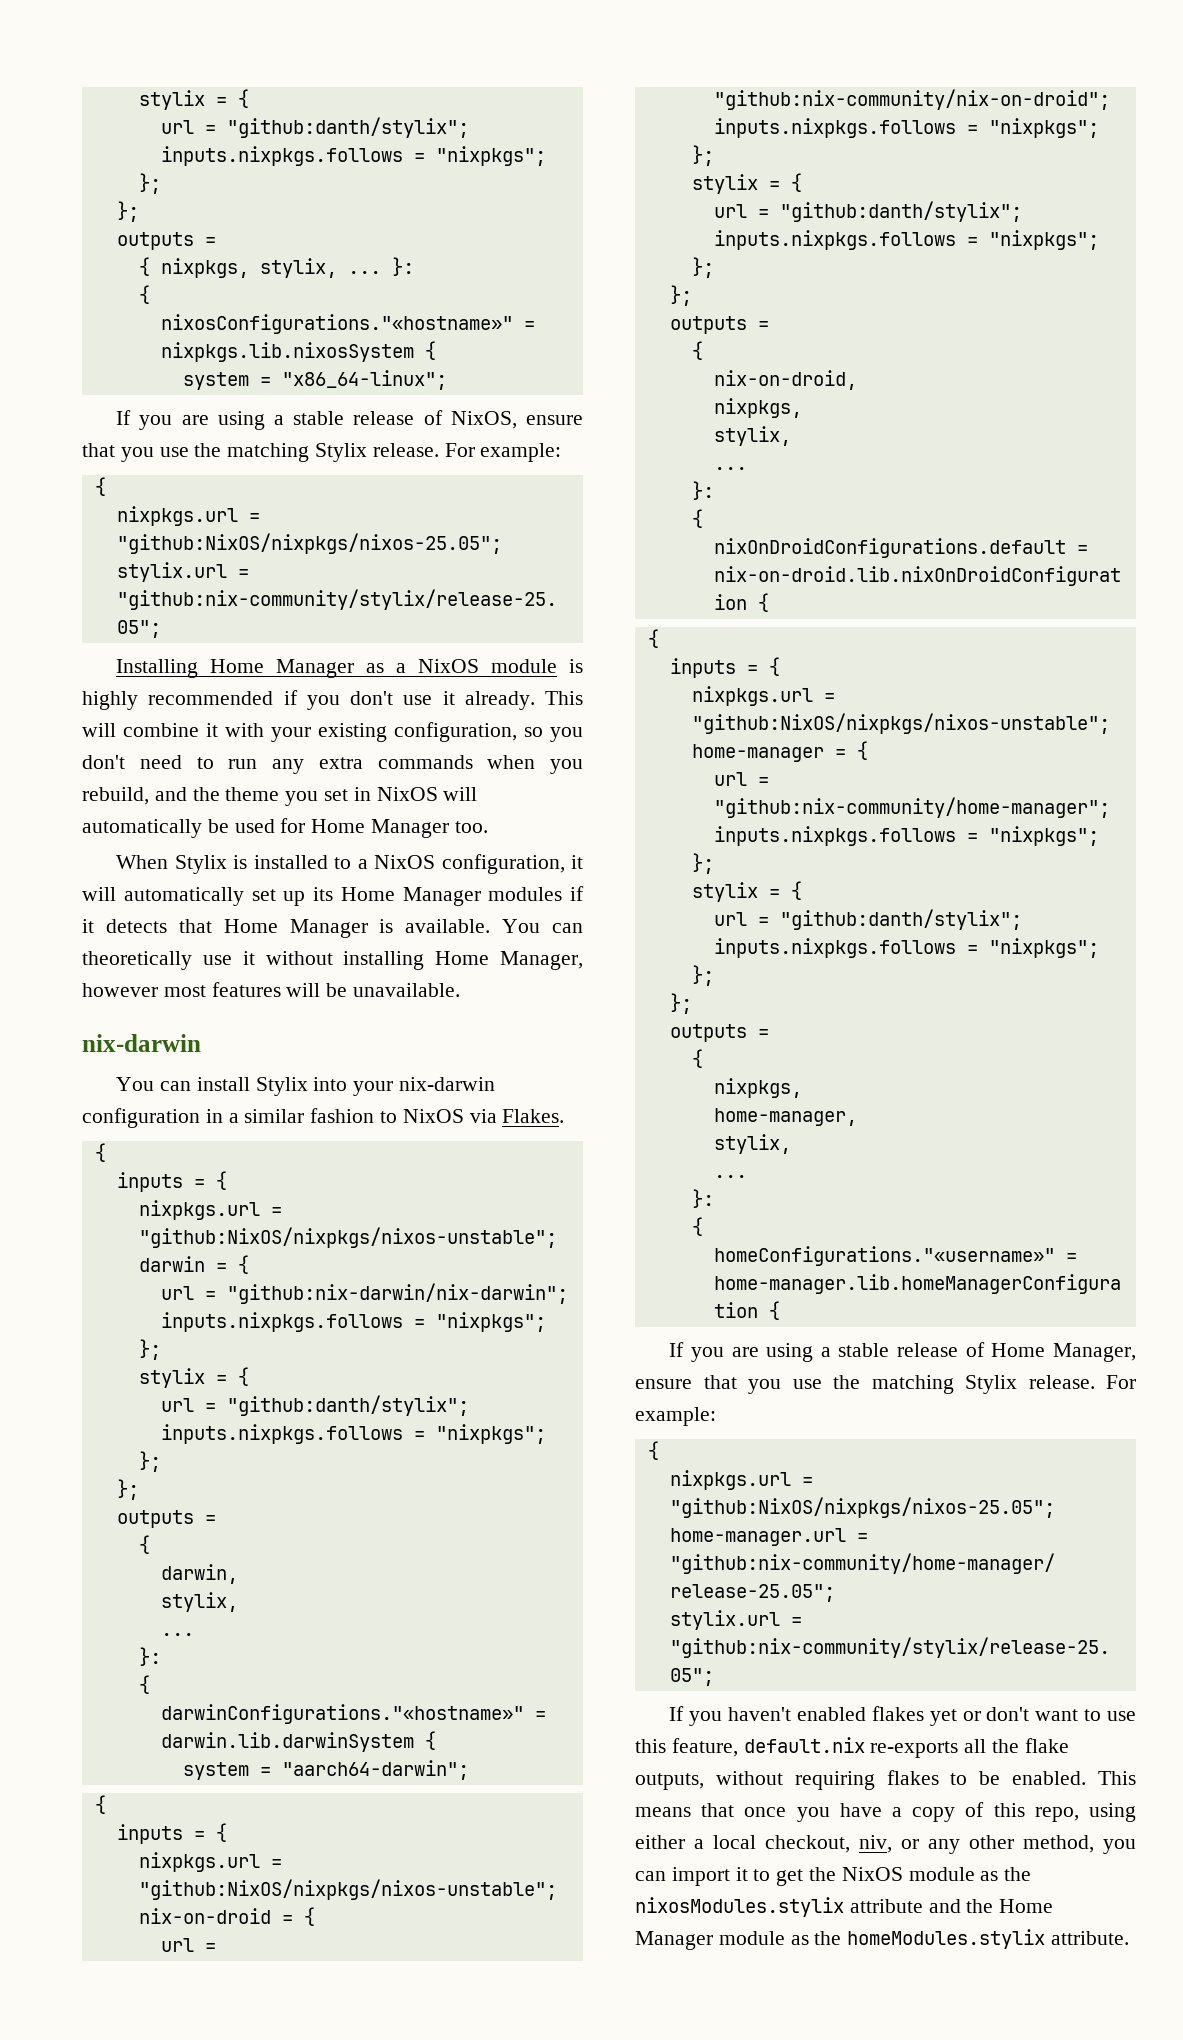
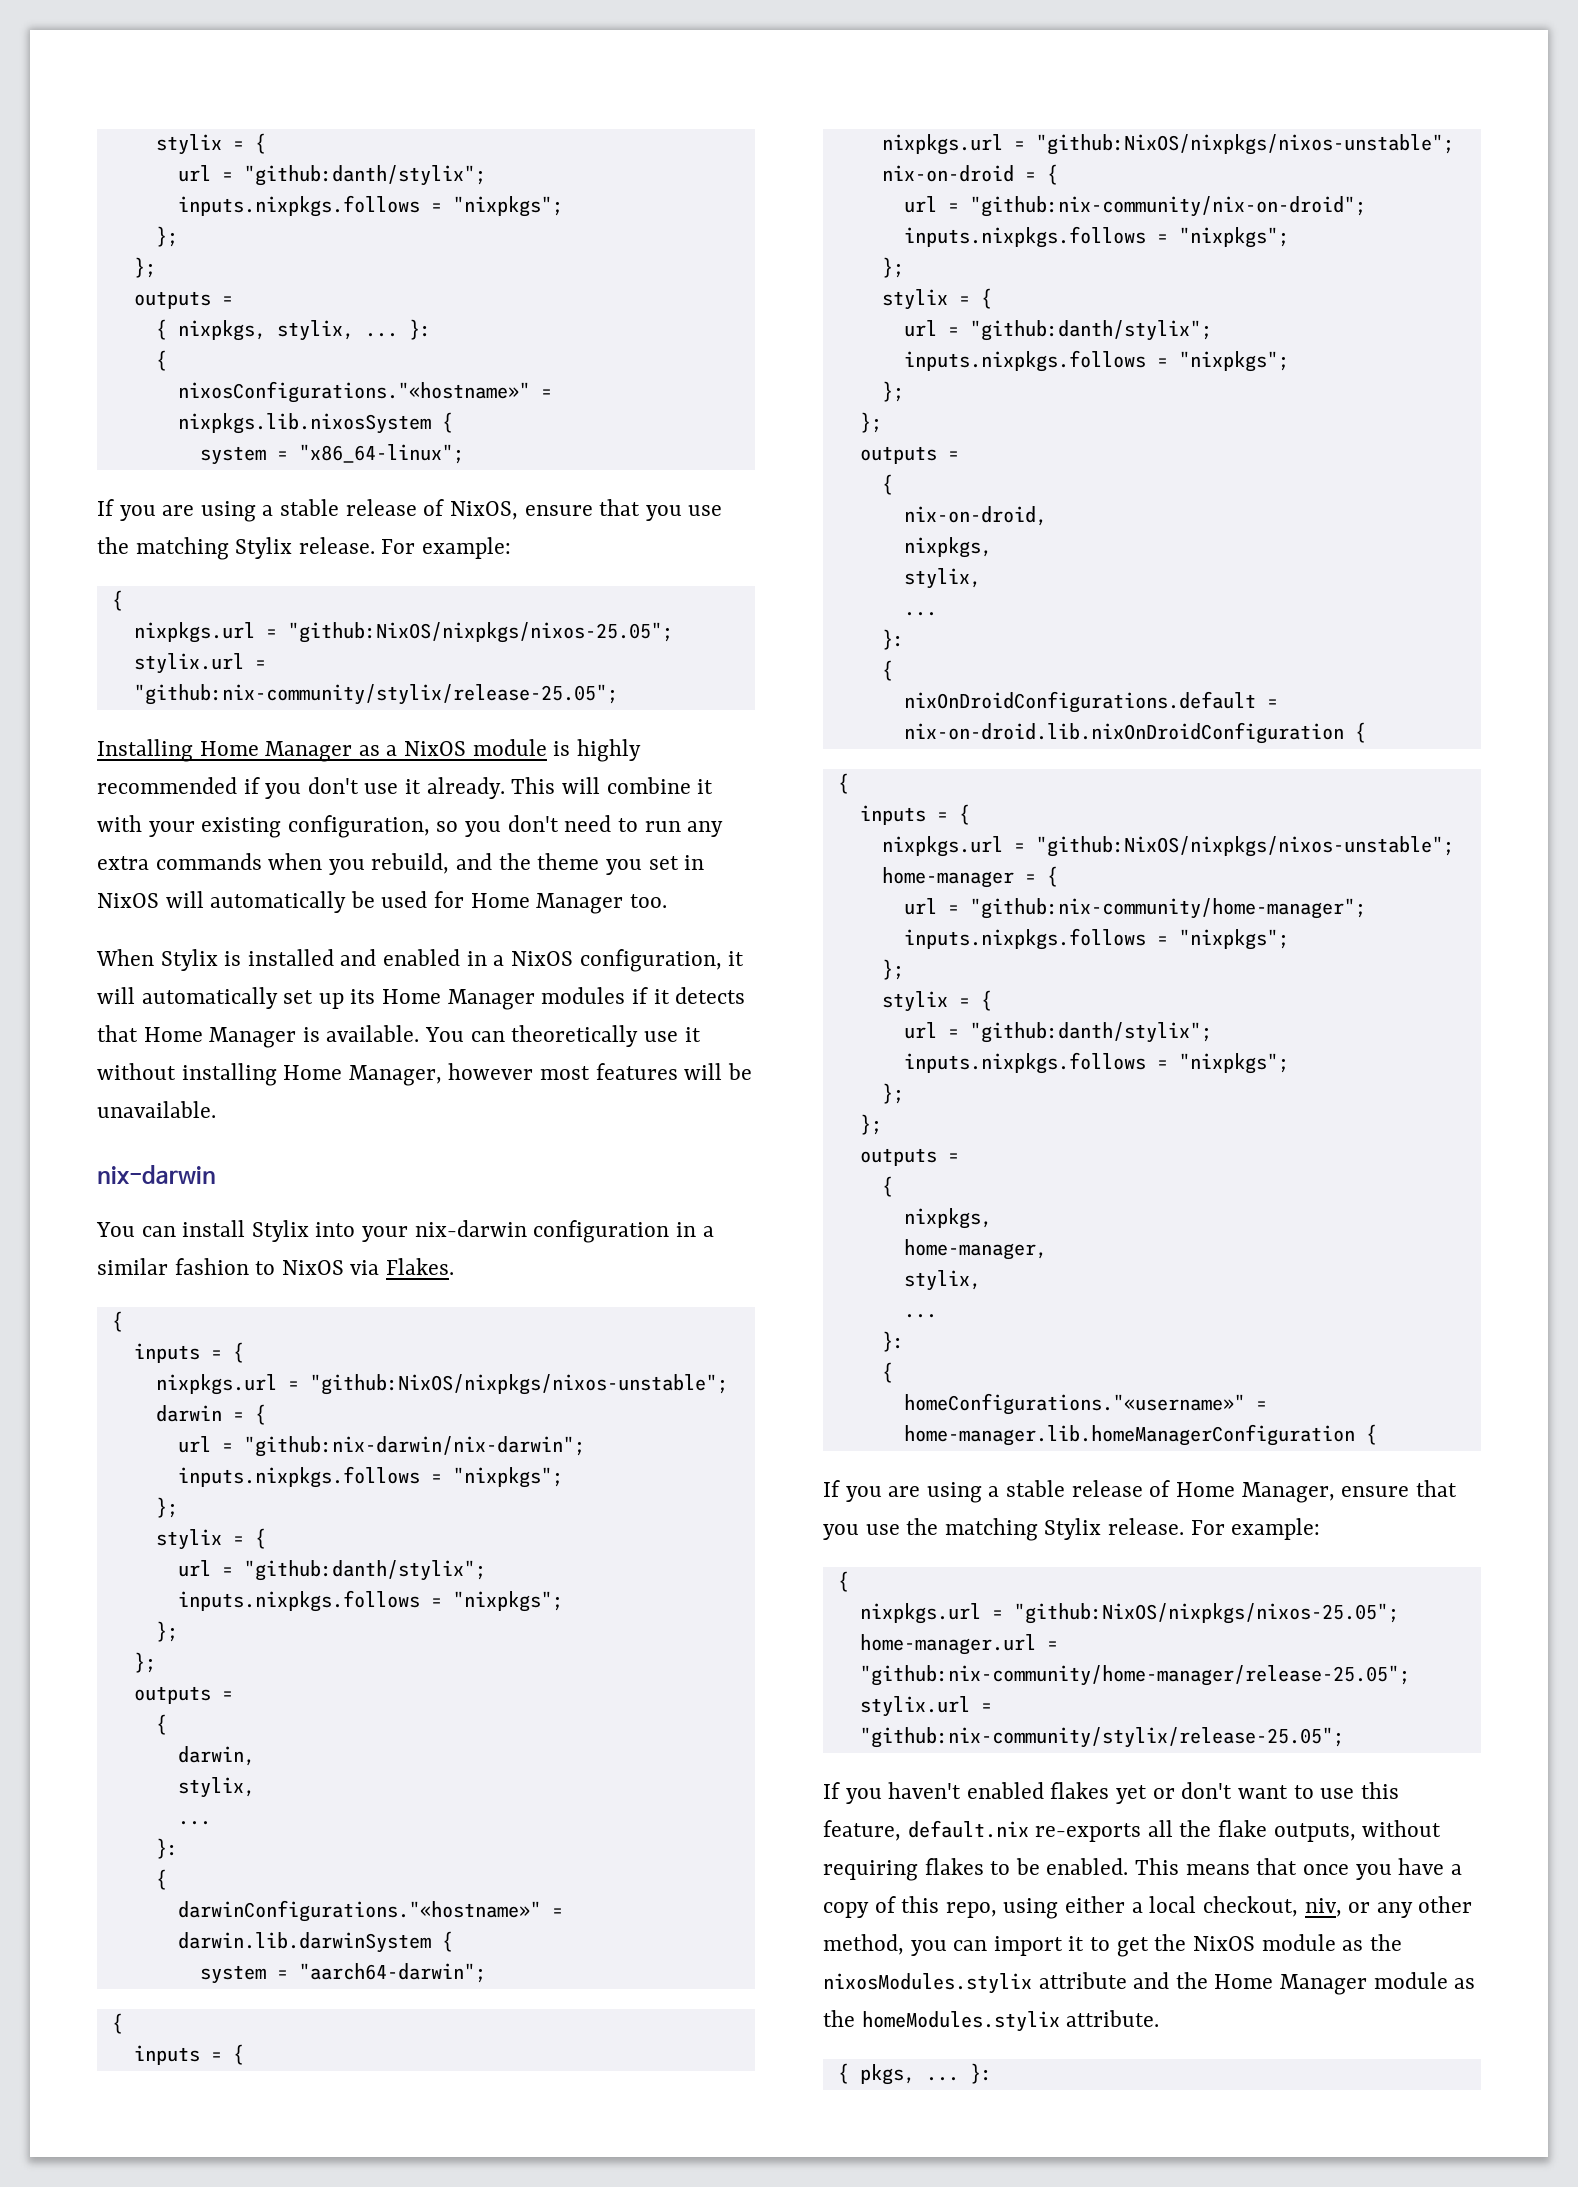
[334,857,352,869] to -> [340,949,487,966] and enabled in
(1130, 1938) none -> [837,2063,992,2085] // { pkgs, ... }:

